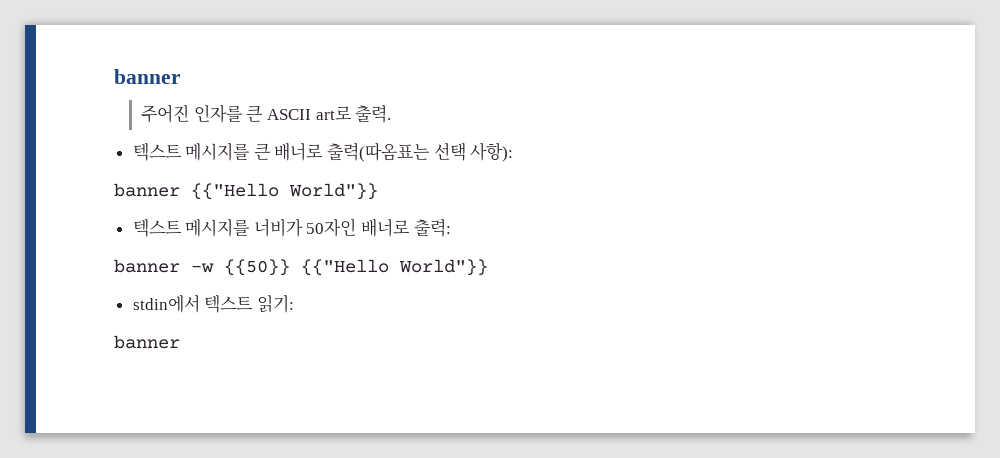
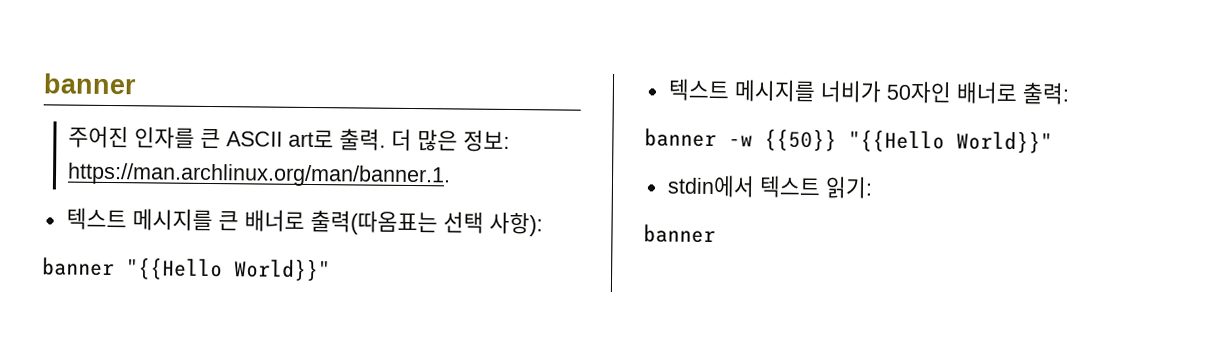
(392, 113) none -> [390,128,510,152] [66,162,451,188] 더 많은 정보: https://man.archlinux.org/man/banner.1.
[191,183,378,200] {{"Hello World"}} -> [126,257,331,282] "{{Hello World}}"
[301,259,488,276] {{"Hello World"}} -> [848,129,1053,154] "{{Hello World}}"

